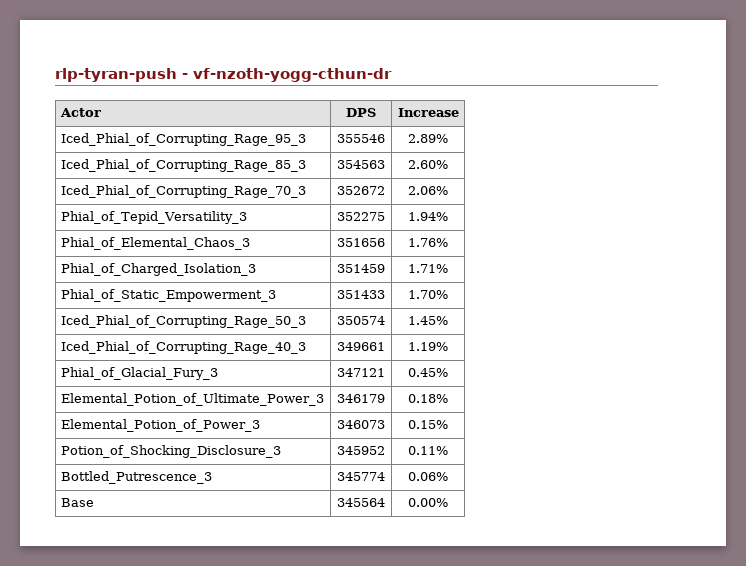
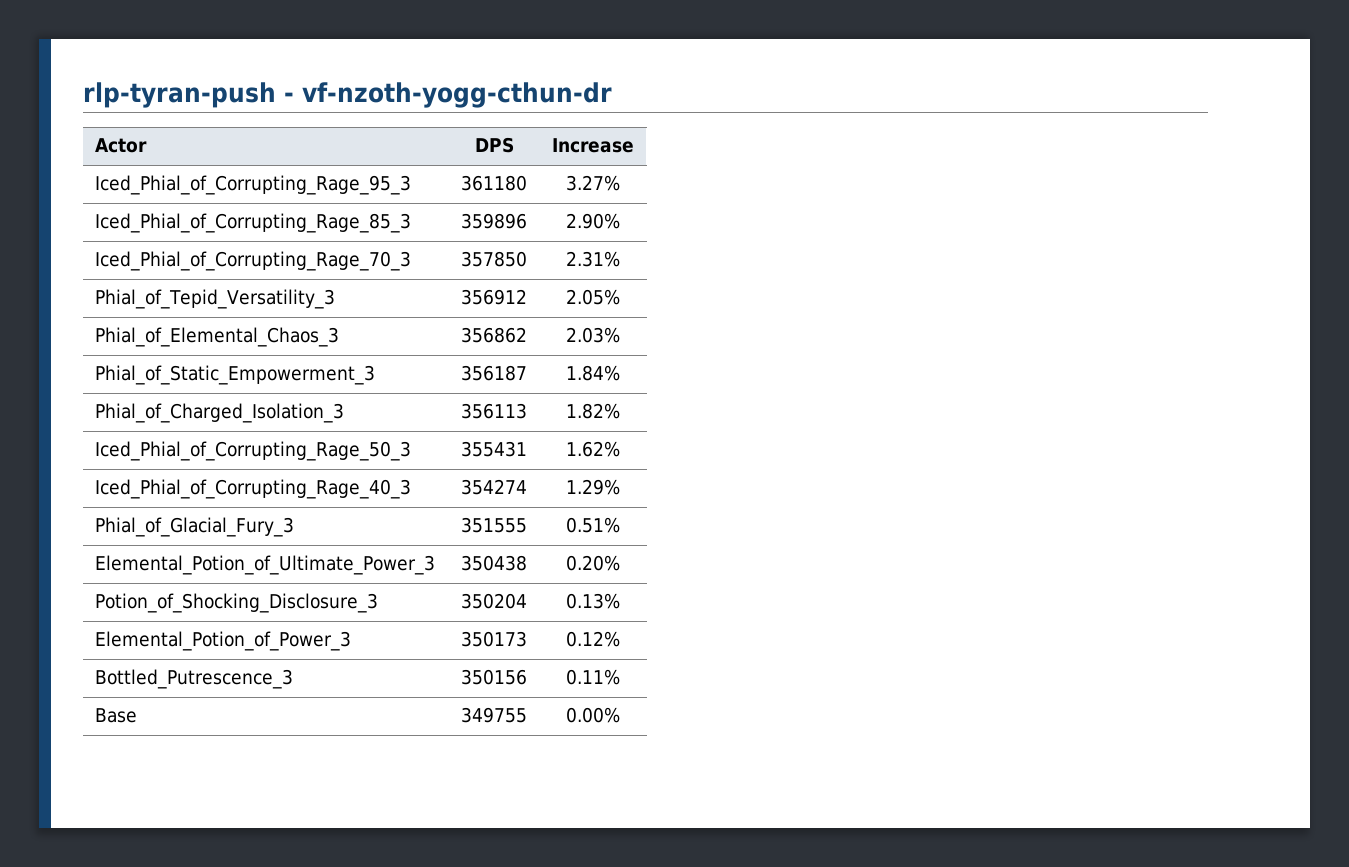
[337,134,385,143] [408,134,448,143] 355546 | 2.89% -> [461,175,527,191] [566,175,620,191] 361180 | 3.27%
[337,160,385,169] [408,160,448,169] 354563 | 2.60% -> [461,213,527,229] [566,213,620,229] 359896 | 2.90%
[337,186,385,195] [408,186,448,195] 352672 | 2.06% -> [461,251,527,267] [566,251,620,267] 357850 | 2.31%
[337,212,385,221] [408,212,448,221] 352275 | 1.94% -> [461,289,527,305] [566,289,620,305] 356912 | 2.05%
[337,238,385,247] [408,238,448,247] [60,263,256,276] [337,264,385,273] [408,264,448,273] [60,289,276,302] [337,290,385,299] [408,290,448,299] 351656 | 1.76% // Phial_of_Charged_Isolation_3 | 351459 | 1.71% // Phial_of_Static_Empowerment_3 | 351433 | 1.70% -> [461,327,527,343] [566,327,620,343] [95,365,376,385] [461,365,527,381] [566,365,620,381] [95,403,345,423] [461,403,527,419] [566,403,620,419] 356862 | 2.03% // Phial_of_Static_Empowerment_3 | 356187 | 1.84% // Phial_of_Charged_Isolation_3 | 356113 | 1.82%
[337,316,385,325] [408,316,448,325] 350574 | 1.45% -> [461,441,527,457] [566,441,620,457] 355431 | 1.62%
[337,342,385,351] [408,342,448,351] 349661 | 1.19% -> [461,479,527,495] [566,479,620,495] 354274 | 1.29%
[337,368,385,377] [408,368,448,377] 347121 | 0.45% -> [461,517,527,533] [566,517,620,533] 351555 | 0.51%
[337,394,385,403] [408,394,448,403] [60,419,260,432] [337,420,385,429] [408,420,448,429] [60,445,281,458] [337,446,385,455] [408,446,448,455] [60,471,212,484] [337,472,385,481] [408,472,448,481] 346179 | 0.18% // Elemental_Potion_of_Power_3 | 346073 | 0.15% // Potion_of_Shocking_Disclosure_3 | 345952 | 0.11% // Bottled_Putrescence_3 | 345774 | 0.06% -> [461,555,527,571] [566,555,620,571] [95,593,379,613] [461,593,527,609] [566,593,620,609] [95,631,352,651] [461,631,527,647] [566,631,620,647] [95,669,294,689] [461,669,527,685] [566,669,620,685] 350438 | 0.20% // Potion_of_Shocking_Disclosure_3 | 350204 | 0.13% // Elemental_Potion_of_Power_3 | 350173 | 0.12% // Bottled_Putrescence_3 | 350156 | 0.11%
[337,498,385,507] 345564 -> [461,707,527,723] 349755

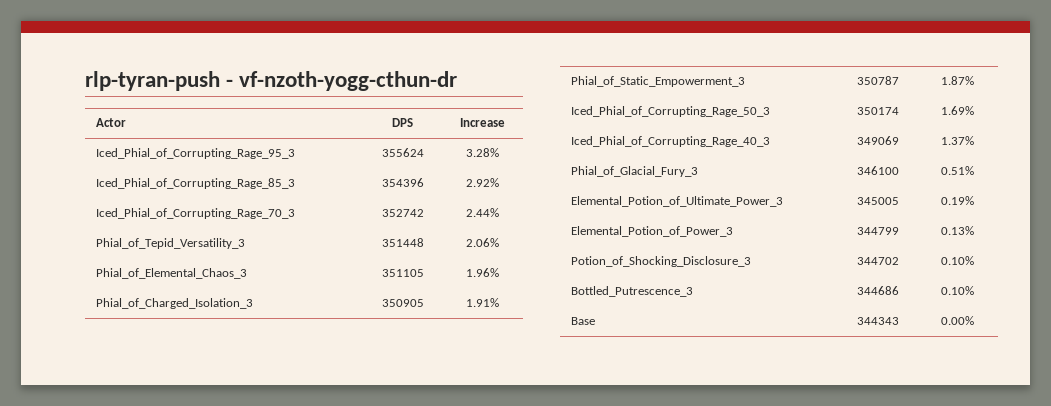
[461,175,527,191] [566,175,620,191] 361180 | 3.27% -> [381,148,424,157] [465,148,499,157] 355624 | 3.28%
[461,213,527,229] [566,213,620,229] 359896 | 2.90% -> [381,178,424,187] [465,178,499,187] 354396 | 2.92%
[461,251,527,267] [566,251,620,267] 357850 | 2.31% -> [381,209,424,217] [465,208,499,217] 352742 | 2.44%
[461,289,527,305] [566,289,620,305] 356912 | 2.05% -> [381,238,424,247] [465,238,499,247] 351448 | 2.06%
[461,327,527,343] [566,327,620,343] [95,365,376,385] [461,365,527,381] [566,365,620,381] [95,403,345,423] [461,403,527,419] [566,403,620,419] 356862 | 2.03% // Phial_of_Static_Empowerment_3 | 356187 | 1.84% // Phial_of_Charged_Isolation_3 | 356113 | 1.82% -> [381,269,424,277] [465,268,499,277] [96,298,254,309] [381,299,424,307] [465,298,499,307] [571,76,746,87] [856,76,899,85] [940,76,974,85] 351105 | 1.96% // Phial_of_Charged_Isolation_3 | 350905 | 1.91% // Phial_of_Static_Empowerment_3 | 350787 | 1.87%
[461,441,527,457] [566,441,620,457] 355431 | 1.62% -> [856,107,899,115] [940,106,974,115] 350174 | 1.69%
[461,479,527,495] [566,479,620,495] 354274 | 1.29% -> [856,136,899,145] [940,136,974,145] 349069 | 1.37%
[461,517,527,533] 351555 -> [856,166,899,175] 346100
[461,555,527,571] [566,555,620,571] [95,593,379,613] [461,593,527,609] [566,593,620,609] [95,631,352,651] [461,631,527,647] [566,631,620,647] 350438 | 0.20% // Potion_of_Shocking_Disclosure_3 | 350204 | 0.13% // Elemental_Potion_of_Power_3 | 350173 | 0.12% -> [856,197,899,205] [940,196,974,205] [571,226,734,237] [856,227,899,235] [940,226,974,235] [571,256,752,267] [856,257,899,265] [940,256,974,265] 345005 | 0.19% // Elemental_Potion_of_Power_3 | 344799 | 0.13% // Potion_of_Shocking_Disclosure_3 | 344702 | 0.10%
[461,669,527,685] [566,669,620,685] 350156 | 0.11% -> [856,286,899,295] [940,286,974,295] 344686 | 0.10%
[461,707,527,723] 349755 -> [856,317,899,325] 344343

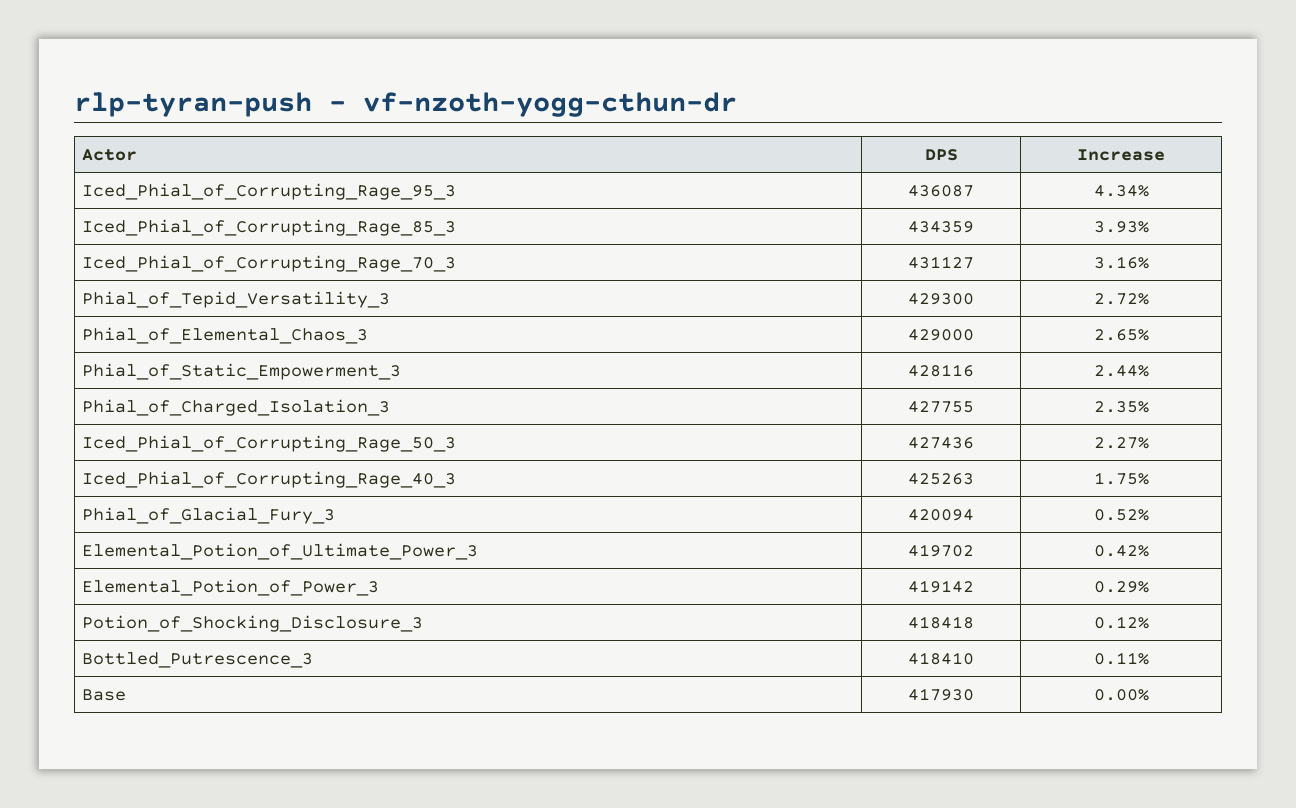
[381,148,424,157] [465,148,499,157] 355624 | 3.28% -> [908,185,974,197] [1093,185,1149,197] 436087 | 4.34%
[381,178,424,187] [465,178,499,187] 354396 | 2.92% -> [908,221,974,233] [1093,221,1149,233] 434359 | 3.93%
[381,209,424,217] [465,208,499,217] [96,238,246,249] [381,238,424,247] [465,238,499,247] [96,268,248,279] [381,269,424,277] [465,268,499,277] [96,298,254,309] [381,299,424,307] [465,298,499,307] [571,76,746,87] [856,76,899,85] [940,76,974,85] 352742 | 2.44% // Phial_of_Tepid_Versatility_3 | 351448 | 2.06% // Phial_of_Elemental_Chaos_3 | 351105 | 1.96% // Phial_of_Charged_Isolation_3 | 350905 | 1.91% // Phial_of_Static_Empowerment_3 | 350787 | 1.87% -> [908,256,974,269] [1093,256,1149,269] [82,291,391,308] [908,293,974,305] [1093,293,1149,305] [82,327,369,344] [908,329,974,341] [1093,329,1149,341] [82,363,402,380] [908,364,974,377] [1093,365,1149,377] [82,399,391,416] [908,401,974,413] [1093,401,1149,413] 431127 | 3.16% // Phial_of_Tepid_Versatility_3 | 429300 | 2.72% // Phial_of_Elemental_Chaos_3 | 429000 | 2.65% // Phial_of_Static_Empowerment_3 | 428116 | 2.44% // Phial_of_Charged_Isolation_3 | 427755 | 2.35%
[856,107,899,115] [940,106,974,115] 350174 | 1.69% -> [908,437,974,449] [1093,437,1149,449] 427436 | 2.27%
[856,136,899,145] [940,136,974,145] 349069 | 1.37% -> [908,473,974,485] [1093,472,1149,485] 425263 | 1.75%
[856,166,899,175] [940,166,974,175] 346100 | 0.51% -> [908,509,974,521] [1093,509,1149,521] 420094 | 0.52%
[856,197,899,205] [940,196,974,205] 345005 | 0.19% -> [908,544,974,557] [1093,545,1149,557] 419702 | 0.42%
[856,227,899,235] [940,226,974,235] 344799 | 0.13% -> [908,580,974,593] [1093,581,1149,593] 419142 | 0.29%
[856,257,899,265] [940,256,974,265] 344702 | 0.10% -> [908,616,974,629] [1093,616,1149,629] 418418 | 0.12%
[856,286,899,295] [940,286,974,295] 344686 | 0.10% -> [908,652,974,665] [1093,652,1149,665] 418410 | 0.11%
[856,317,899,325] 344343 -> [908,688,974,701] 417930

